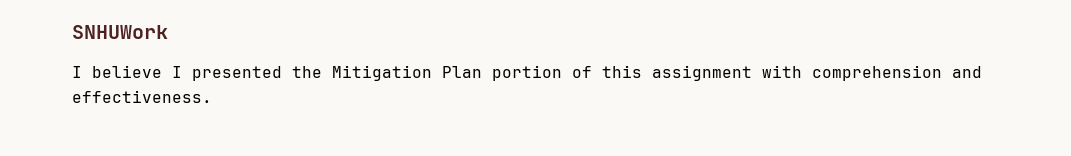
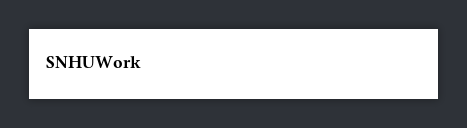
[72,65,982,81] [72,90,212,103] // I believe I presented the Mitigation Plan portion of this assignment with comprehension and effectiveness. -> (141, 62) none

